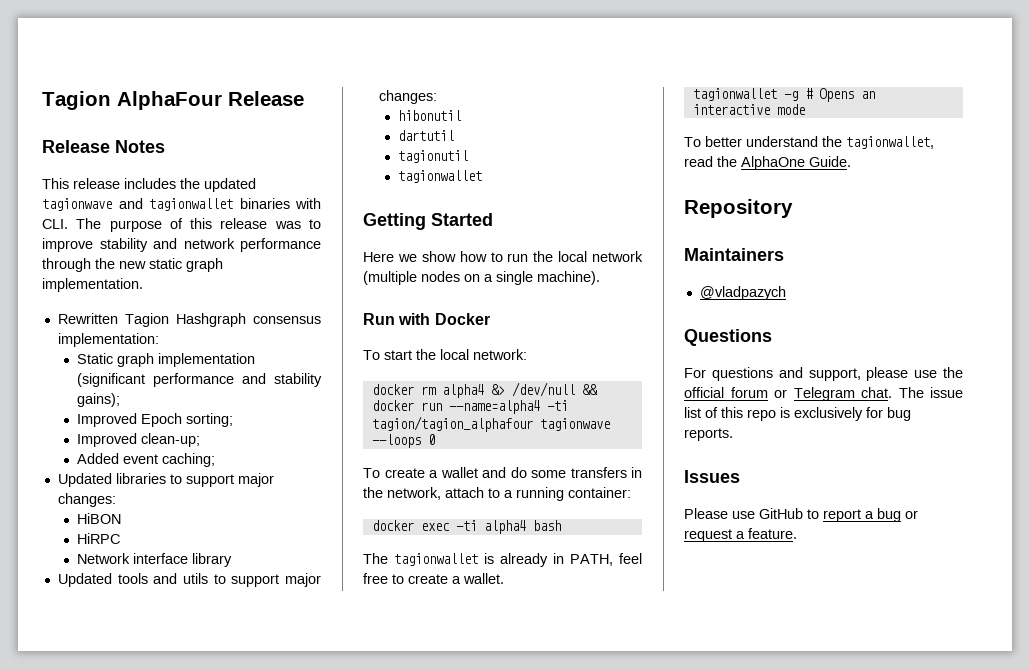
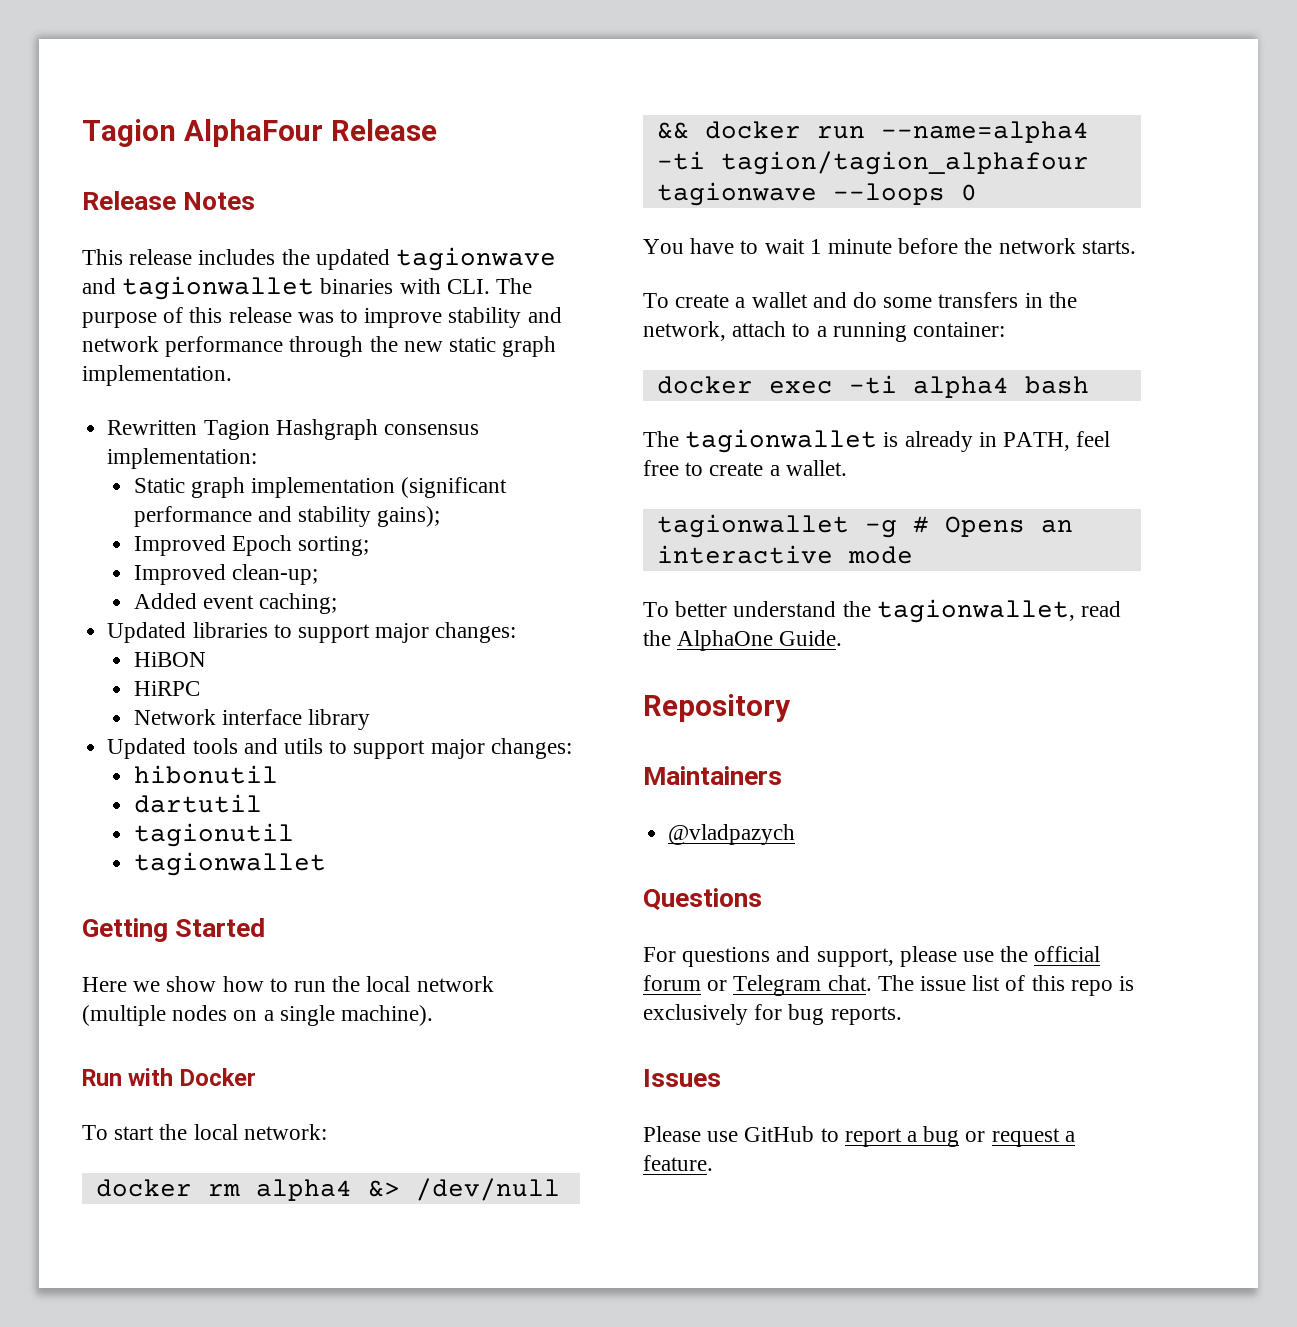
(435, 439) none -> [643,238,1136,254] // You have to wait 1 minute before the network starts.

